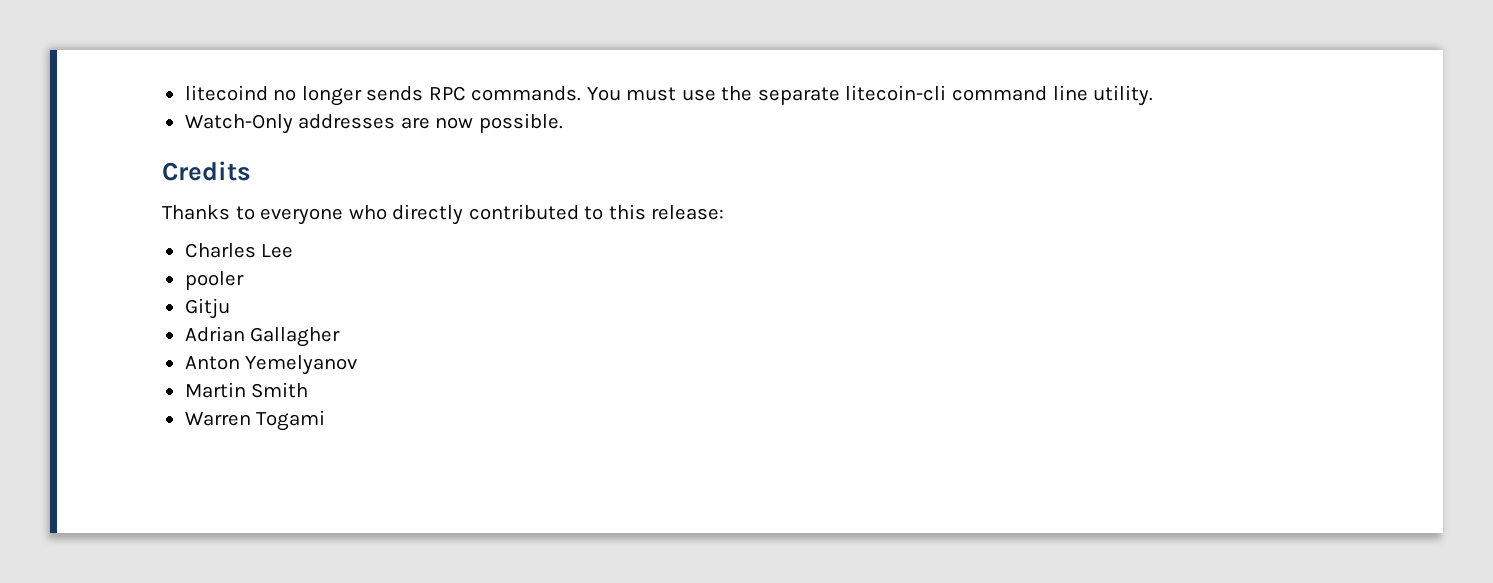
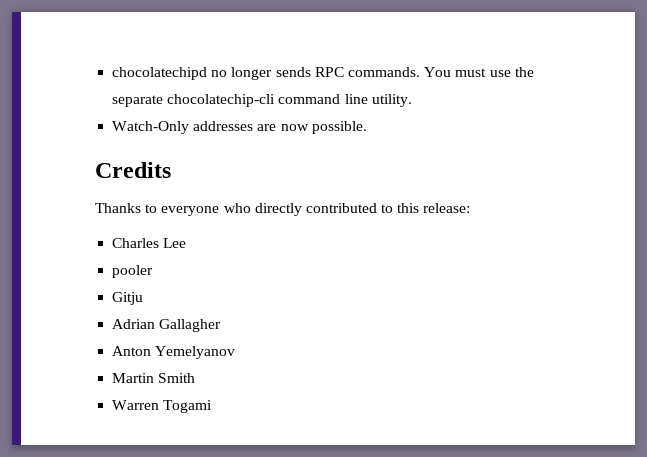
[184,85,268,101] litecoind -> [112,67,208,80] chocolatechipd
[845,85,947,101] litecoin-cli -> [167,94,276,107] chocolatechip-cli

